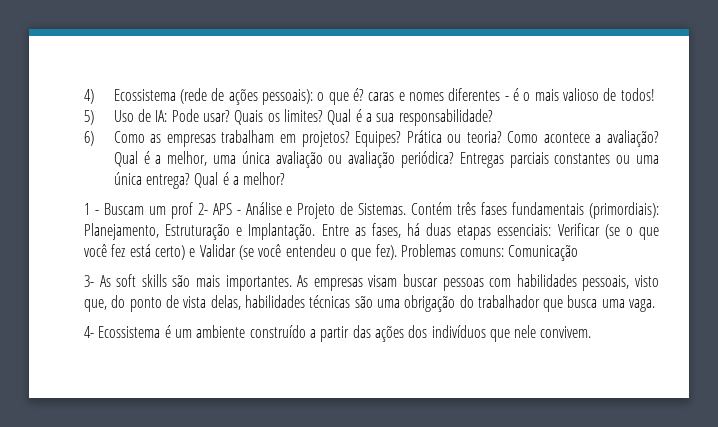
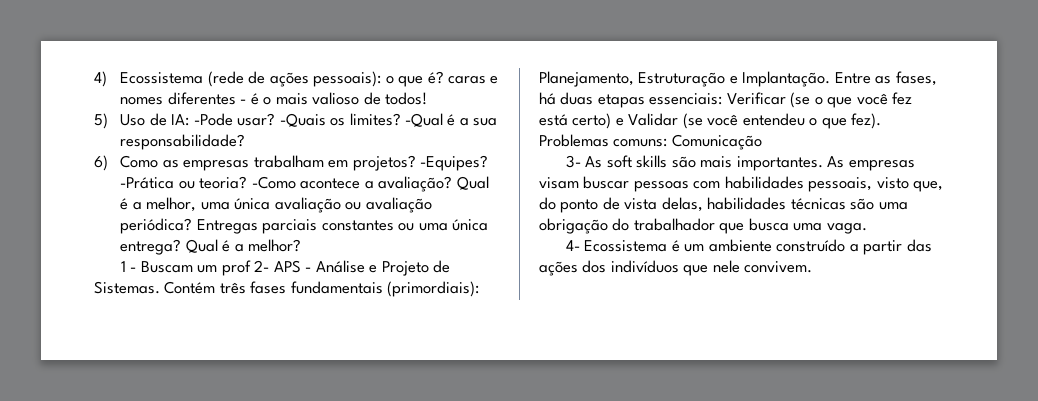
[171,109,264,125] Pode usar? Quais -> [193,113,326,127] -Pode usar? -Quais
[327,109,352,125] Qual -> [405,113,444,127] -Qual
[355,130,442,147] Equipes? Prática -> [420,155,489,171] [120,177,175,189] -Equipes? -Prática
[507,131,539,143] Como -> [251,176,296,189] -Como

